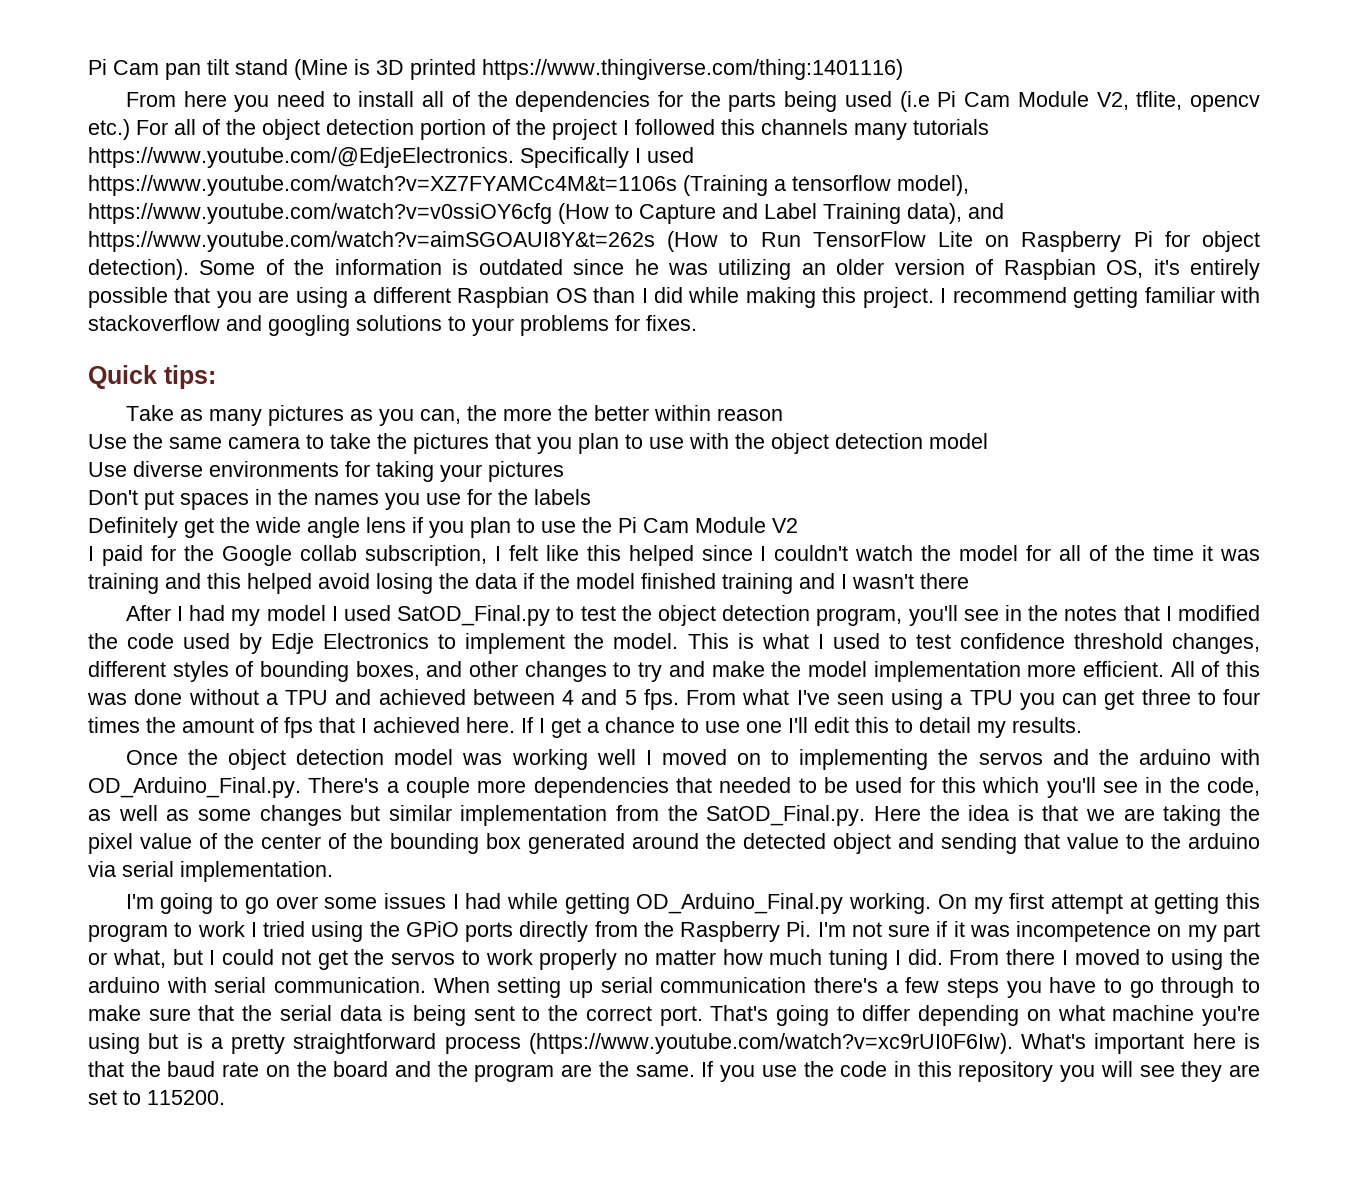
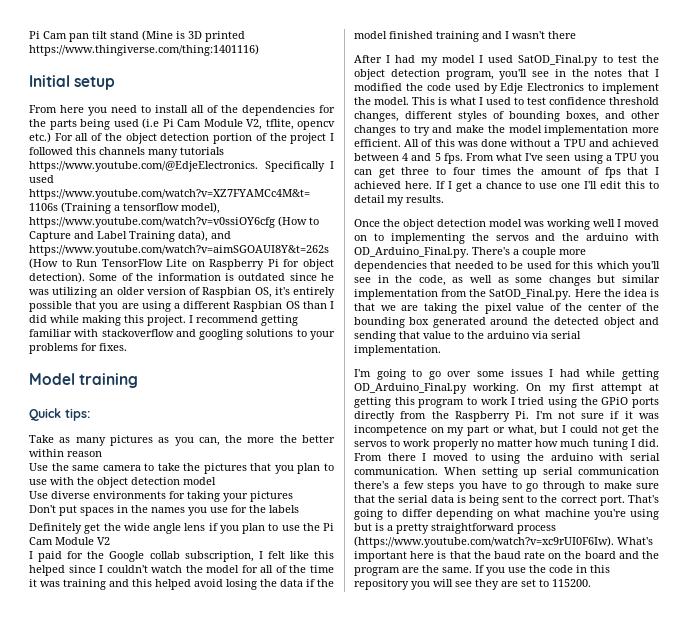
(903, 69) none -> [29,75,116,90] // Initial setup
(697, 323) none -> [29,373,139,388] // Model training

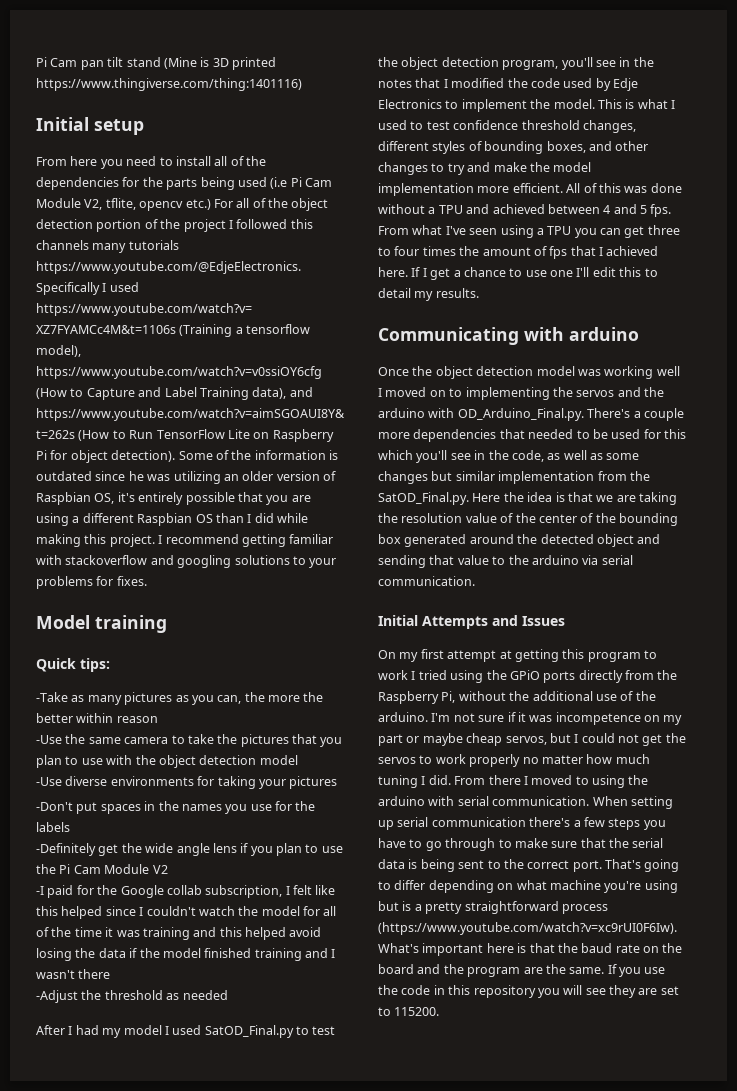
[29,435,54,443] Take -> [36,692,68,702] -Take
[29,463,48,471] Use -> [36,735,62,744] -Use
[29,491,48,499] Use -> [36,777,62,786] -Use
[29,505,56,513] Don't -> [36,802,73,811] -Don't
[29,523,82,534] Definitely -> [36,843,96,856] -Definitely
[29,551,33,559] I -> [36,886,44,895] -I
(576, 35) none -> [36,990,228,1003] // -Adjust the threshold as needed
(444, 199) none -> [378,327,639,345] // Communicating with arduino
[484,303,512,314] pixel -> [401,513,463,523] resolution
[354,345,441,356] [354,369,659,380] [354,383,520,394] implementation. // I'm going to go over some issues I had while getting OD_Arduino_Final.py working. -> [378,576,475,586] [378,615,565,629] communication. // Initial Attempts and Issues //
[515,411,530,419] Pi. -> [441,691,656,703] [378,712,428,722] Pi, without the additional use of the arduino.
[507,425,537,436] what, -> [422,733,547,746] maybe cheap servos,

